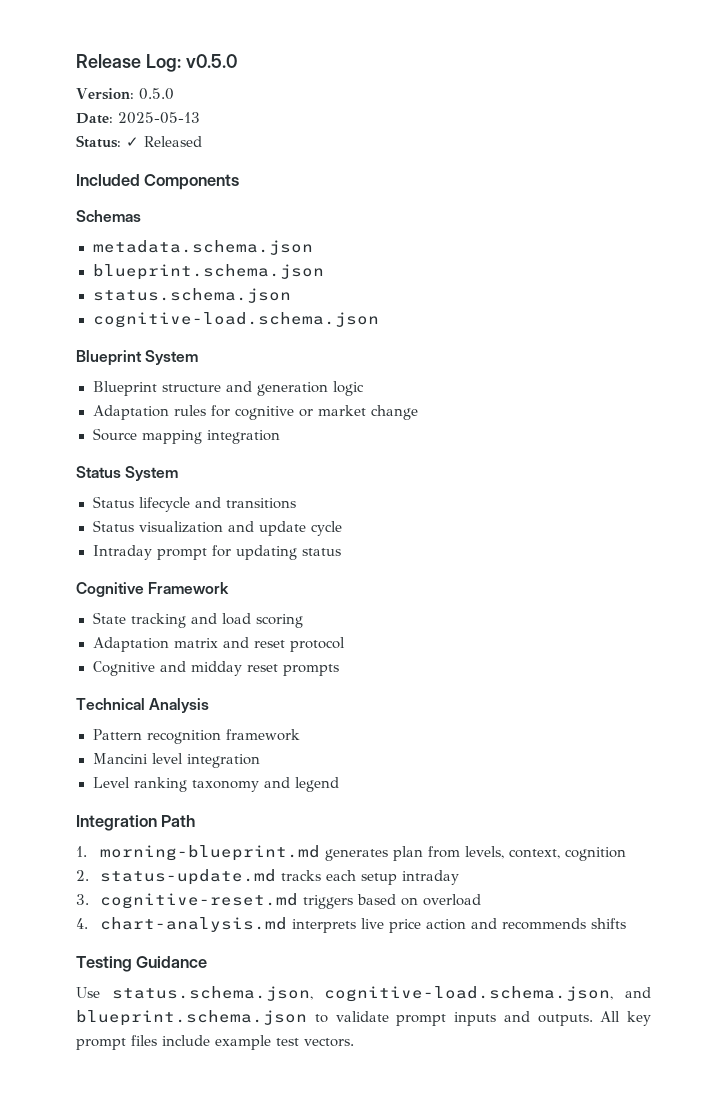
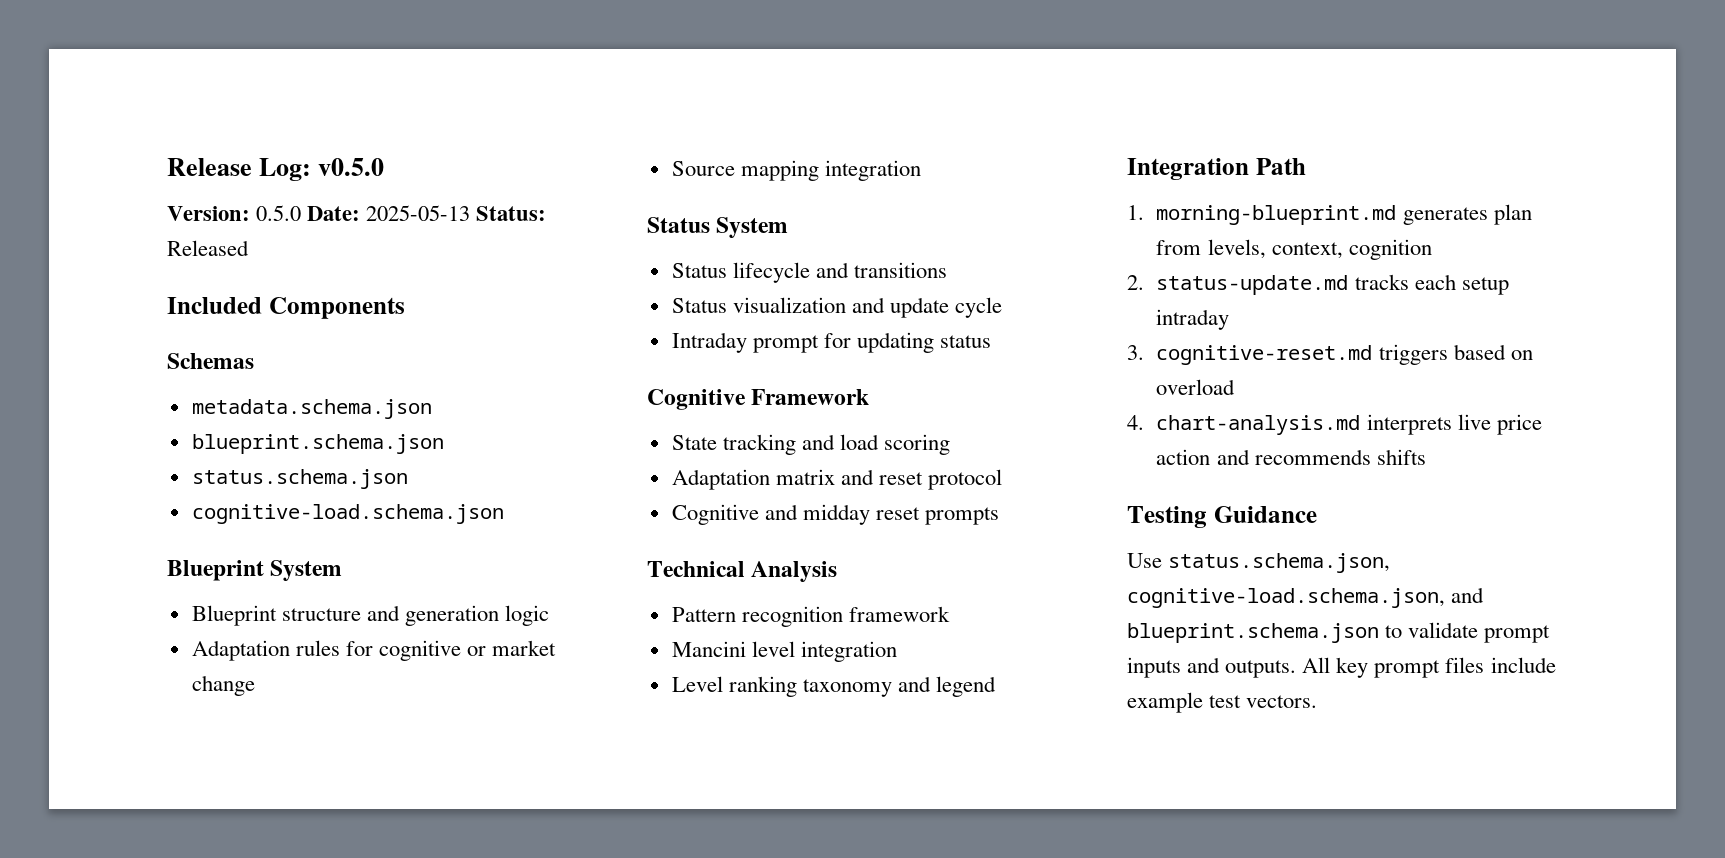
(174, 94) // -> (302, 213) none
[76,135,139,148] // Status: ✓ -> [476,206,547,221] Status:

